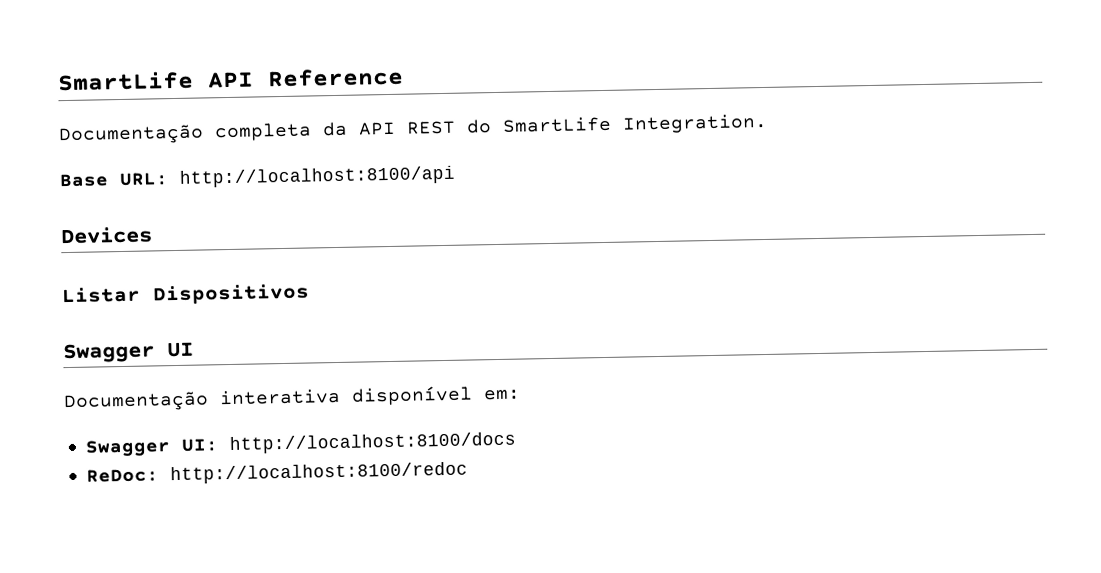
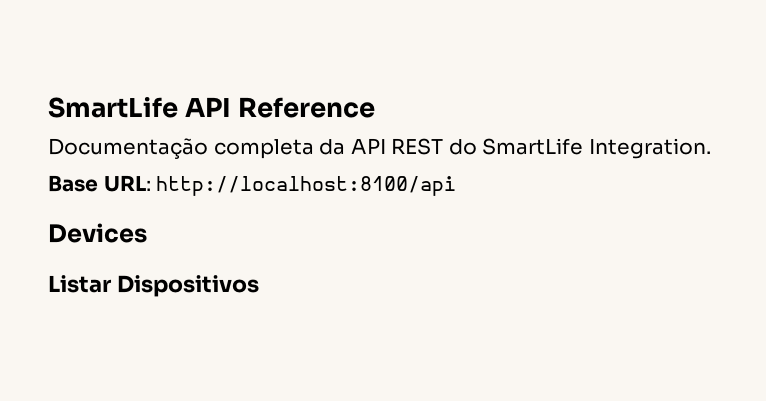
[62,341,194,364] [63,385,521,413] [85,431,518,457] [86,461,469,485] // Swagger UI // Documentação interativa disponível em: // Swagger UI: http://localhost:8100/docs // ReDoc: http://localhost:8100/redoc -> (259, 286) none

